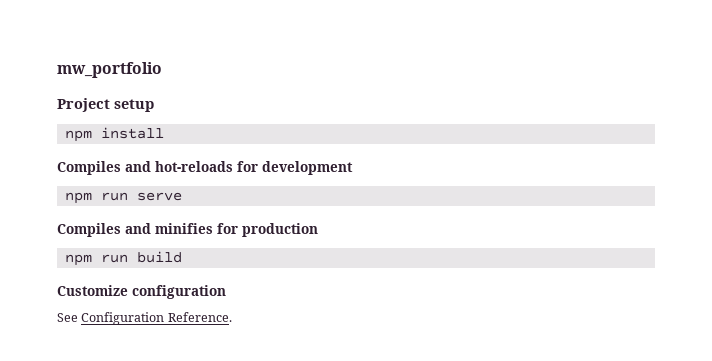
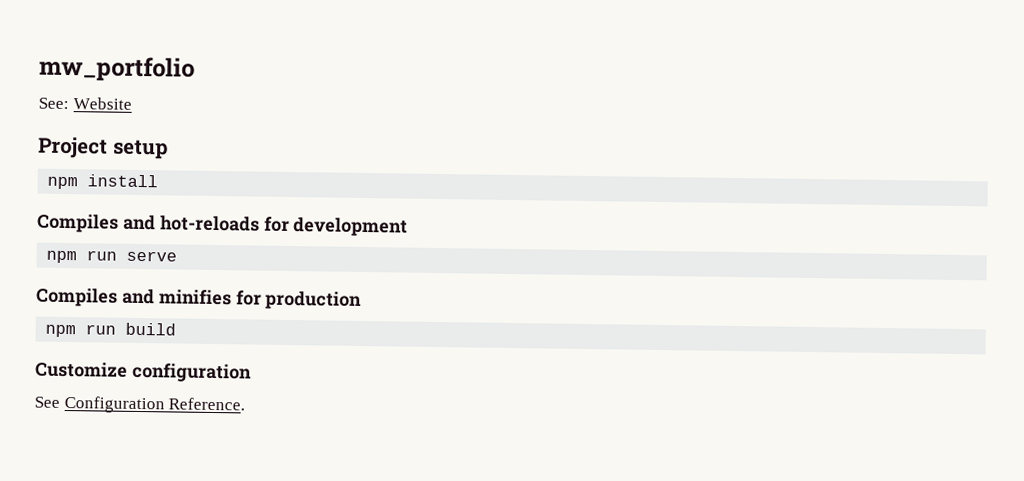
(162, 70) none -> [38,97,132,110] // See: Website

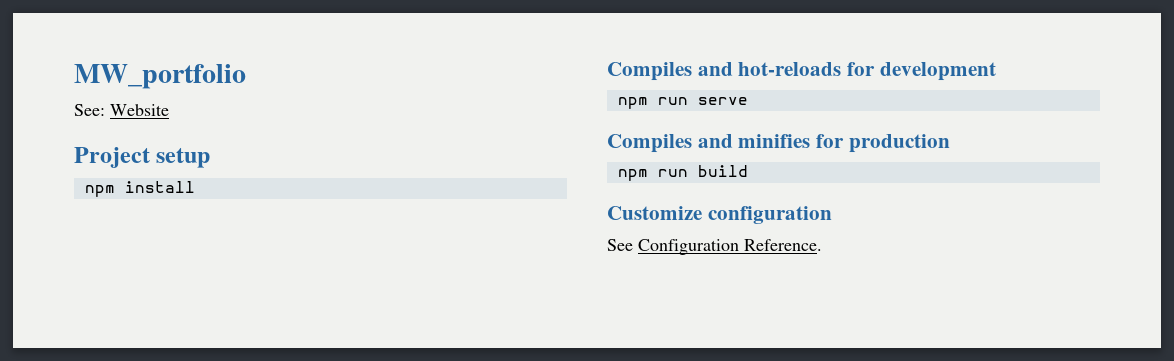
[39,55,195,82] mw_portfolio -> [74,64,246,89] MW_portfolio

